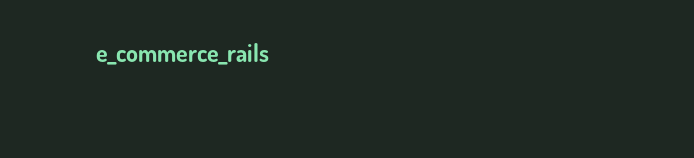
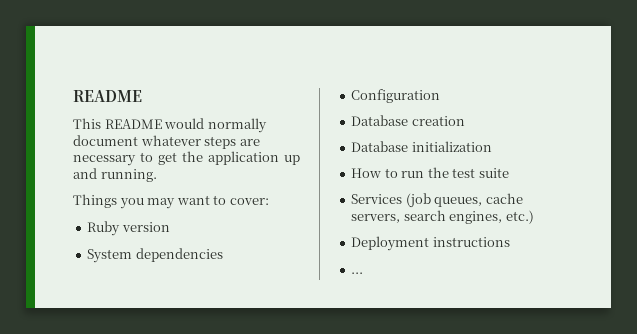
[96,43,269,65] e_commerce_rails -> [73,90,142,102] [73,118,267,133] [73,135,260,149] [73,151,300,166] [73,168,157,182] [73,194,269,209] [87,221,170,236] [87,248,223,263] [351,89,441,103] [351,115,465,126] [351,141,492,152] [351,167,509,178] [351,193,523,208] [351,210,534,224] [351,236,510,251] [351,272,364,274] README // This README would normally document whatever steps are necessary to get the application up and running. // Things you may want to cover: // Ruby version // System dependencies // Configuration // Database creation // Database initialization // How to run the test suite // Services (job queues, cache servers, search engines, etc.) // Deployment instructions // ...

